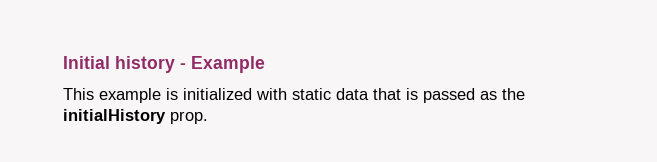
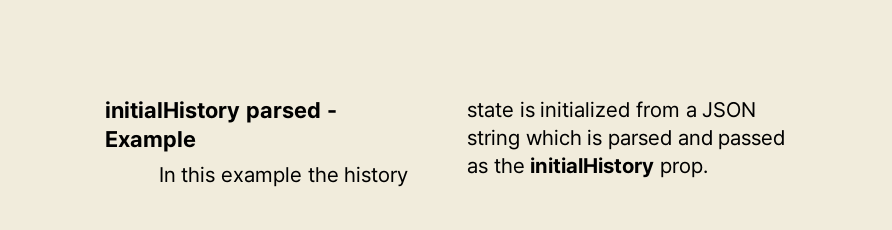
[63,56,175,73] Initial history -> [105,101,322,123] initialHistory parsed
[63,88,418,103] This example is initialized with static data that is -> [158,166,409,187] [467,101,757,118] [467,129,713,150] In this example the history state is initialized from a JSON string which is parsed and

